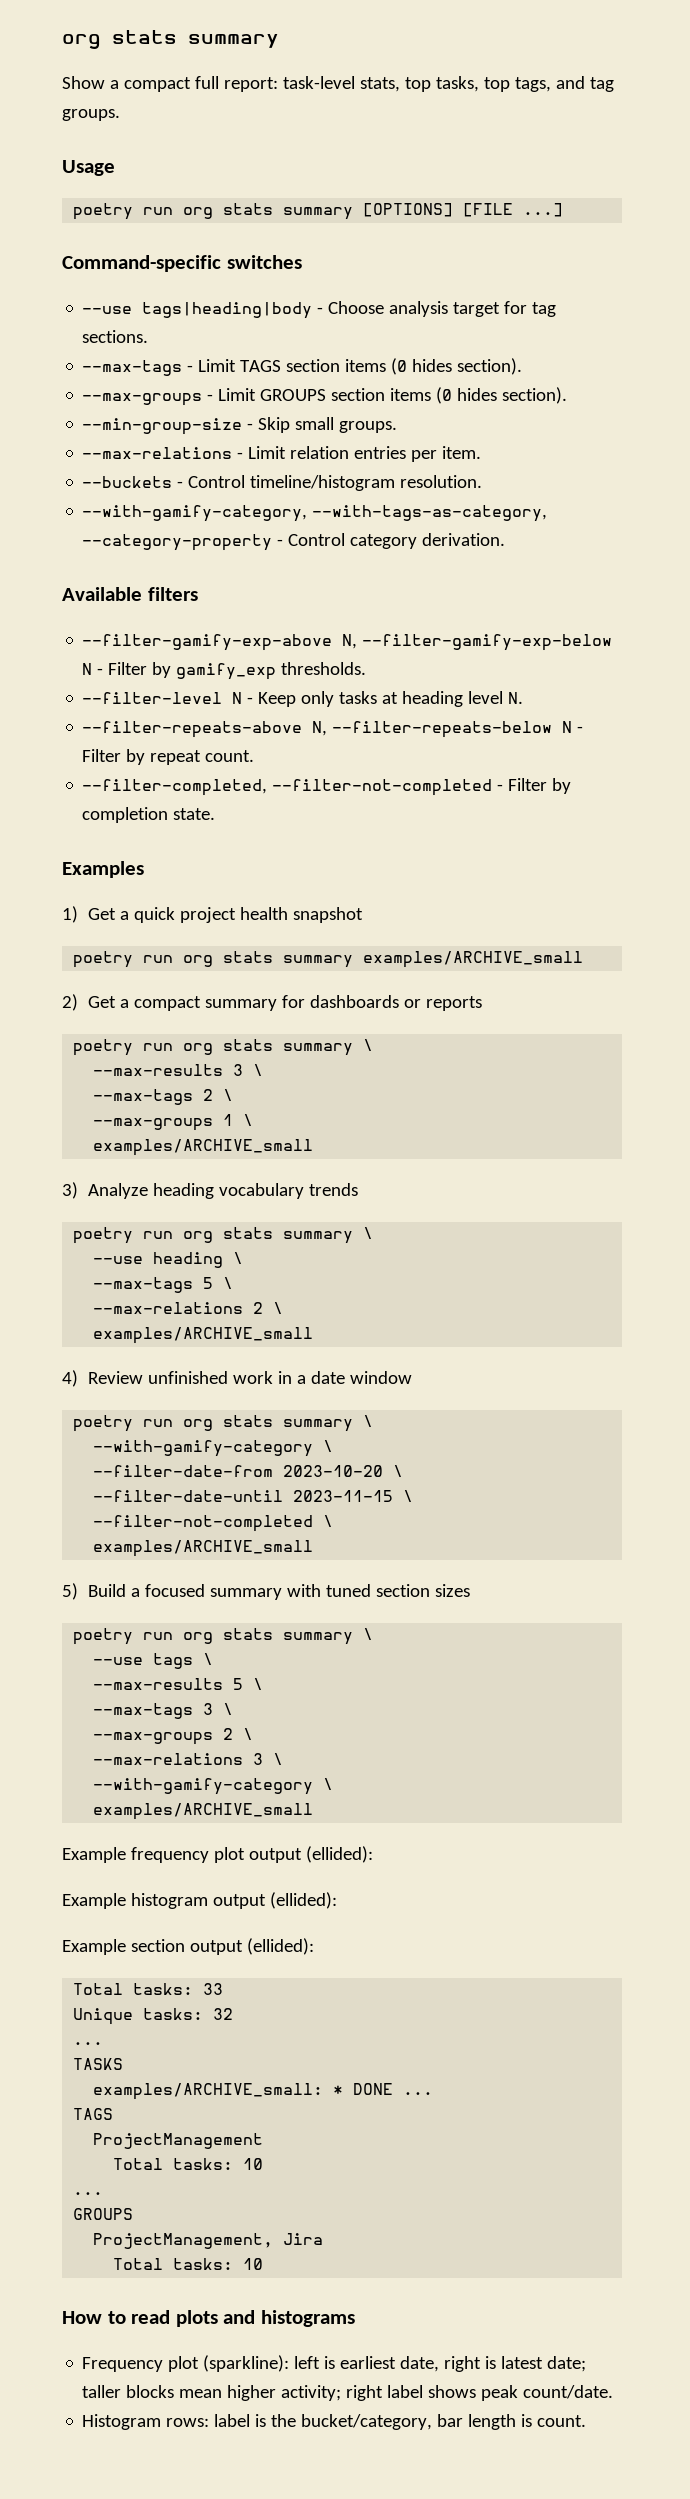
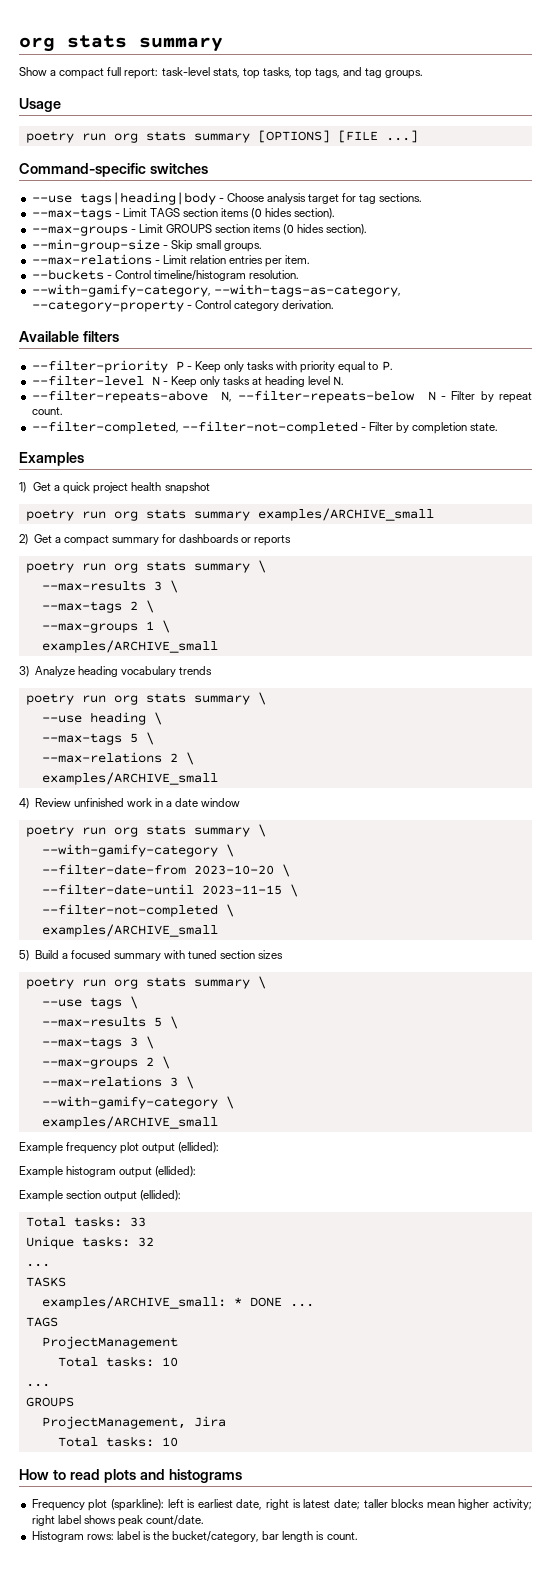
[82,634,613,651] [82,662,367,680] --filter-gamify-exp-above N, --filter-gamify-exp-below N - Filter by gamify_exp thresholds. -> [31,360,393,373] --filter-priority P - Keep only tasks with priority equal to P.

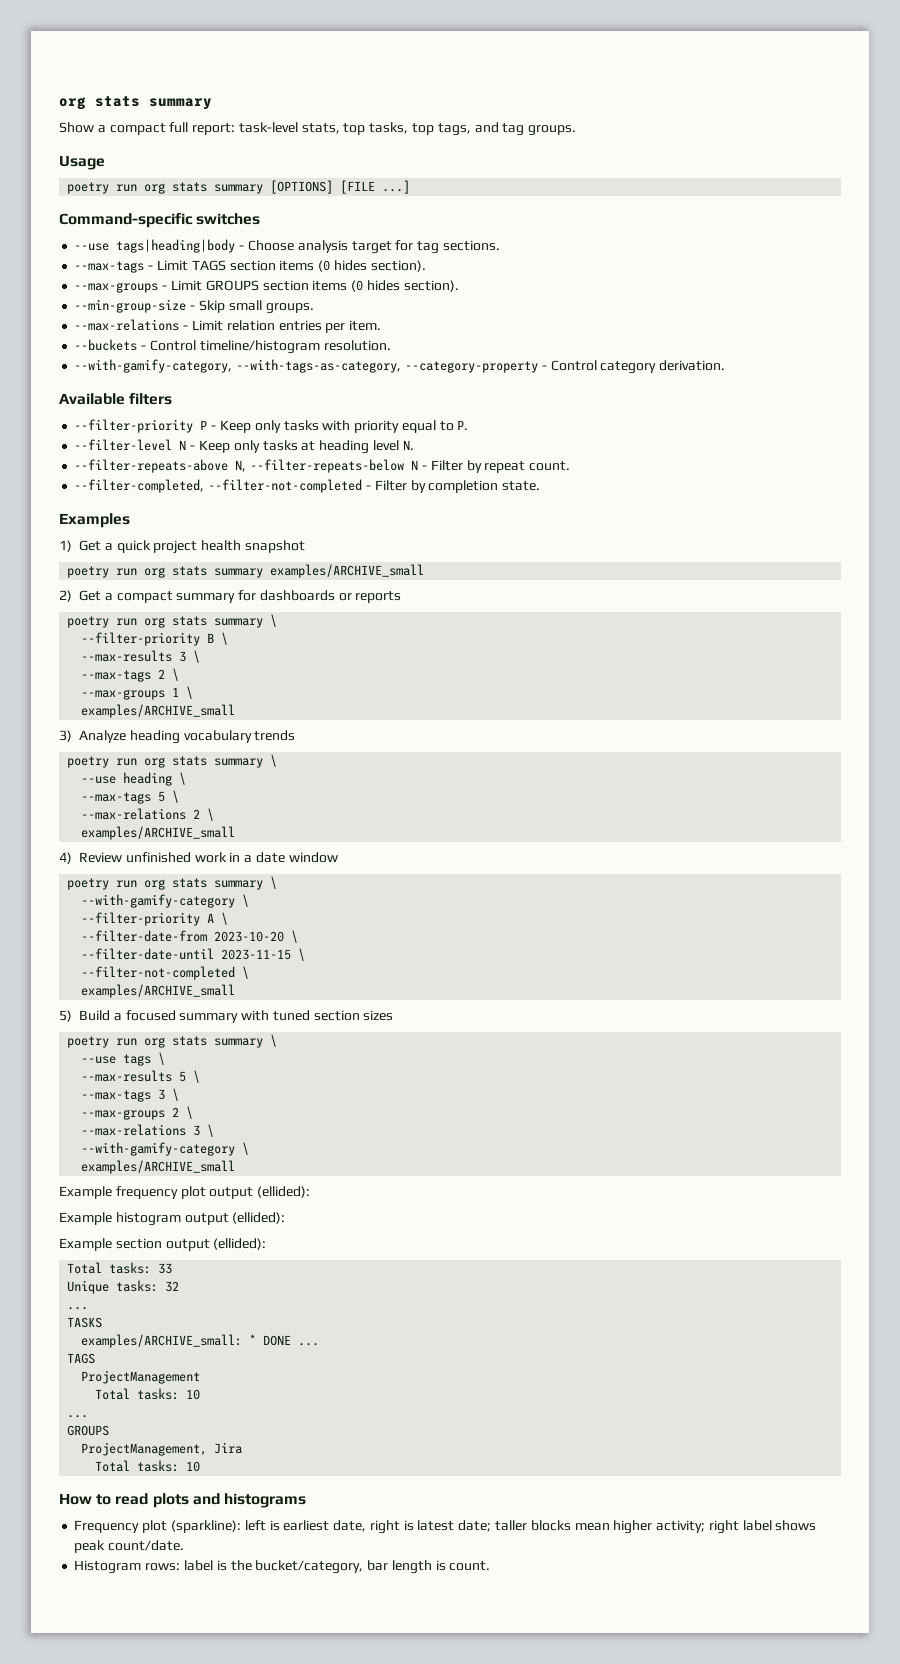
(266, 566) none -> [81,632,229,646] // --filter-priority B \
(234, 850) none -> [81,912,229,926] // --filter-priority A \

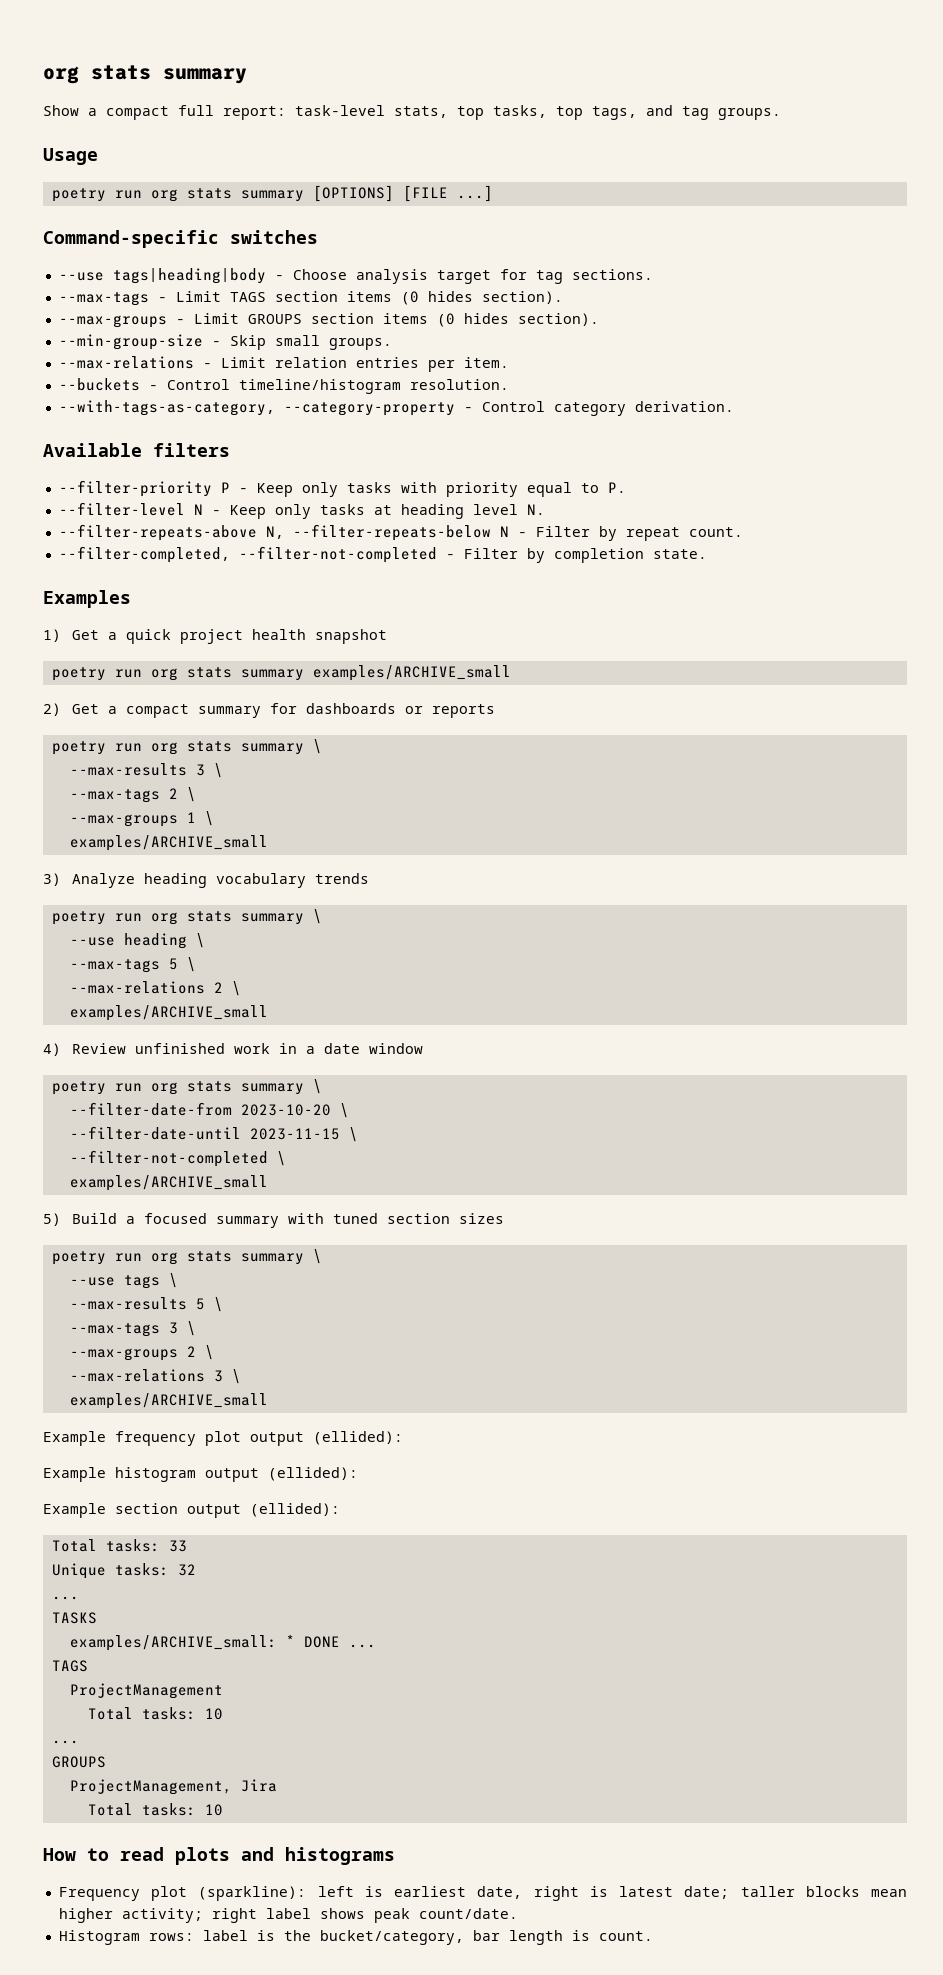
[74,359,233,373] --with-gamify-category, -> (509, 384) none
[81,632,229,646] // --filter-priority B \ -> (322, 746) none
[81,894,250,908] [81,912,229,926] // --with-gamify-category \ // --filter-priority A \ -> (322, 1086) none
[81,1142,250,1156] // --with-gamify-category \ -> (241, 1376) none

